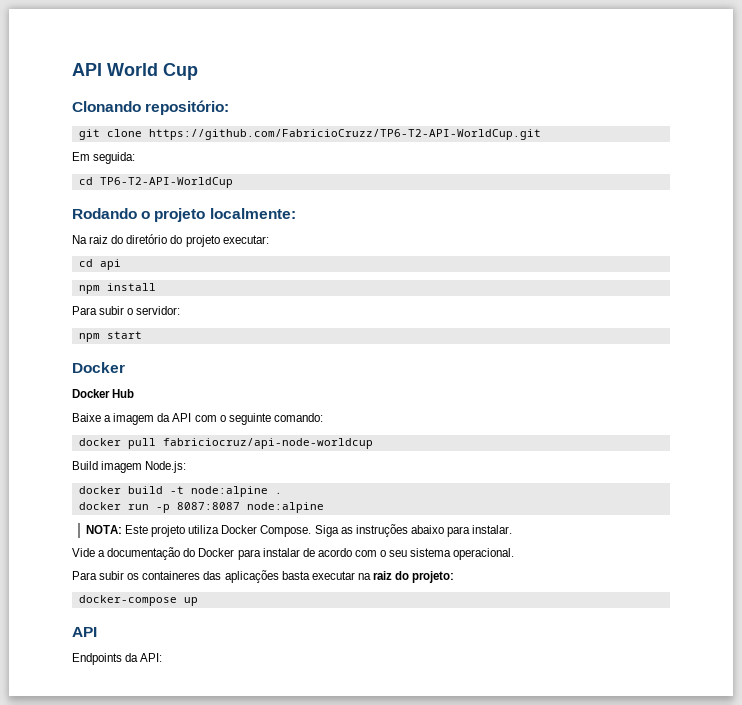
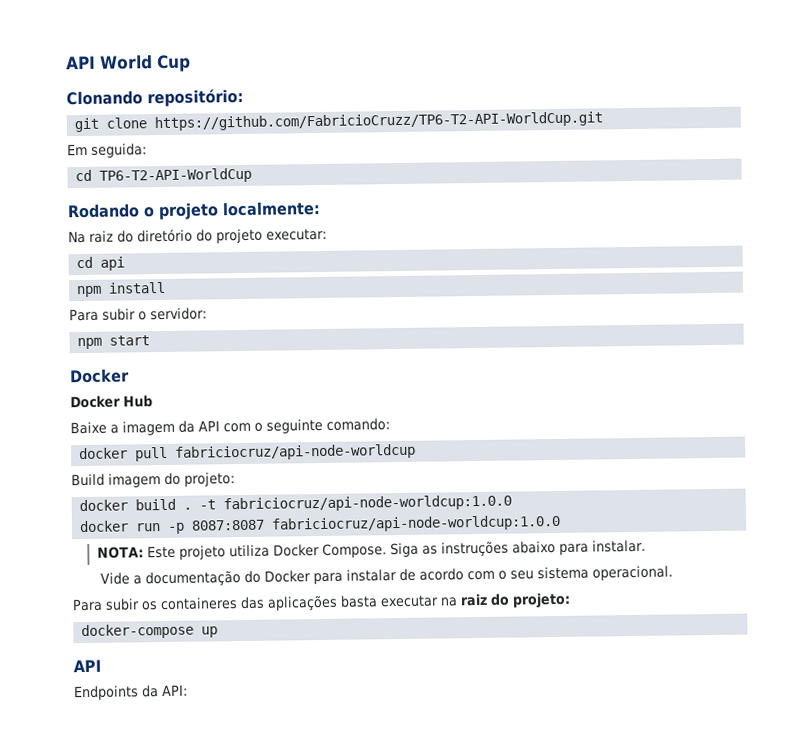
[145,461,187,473] Node.js: -> [164,472,235,487] do projeto:
[169,486,282,497] -t node:alpine . -> [183,494,513,513] . -t fabriciocruz/api-node-worldcup:1.0.0
[246,502,324,513] node:alpine -> [271,514,562,533] fabriciocruz/api-node-worldcup:1.0.0

